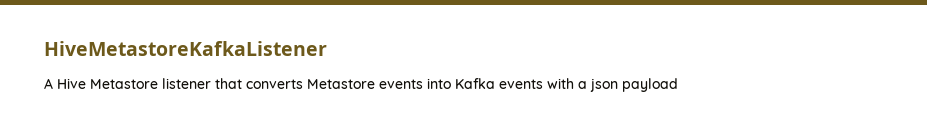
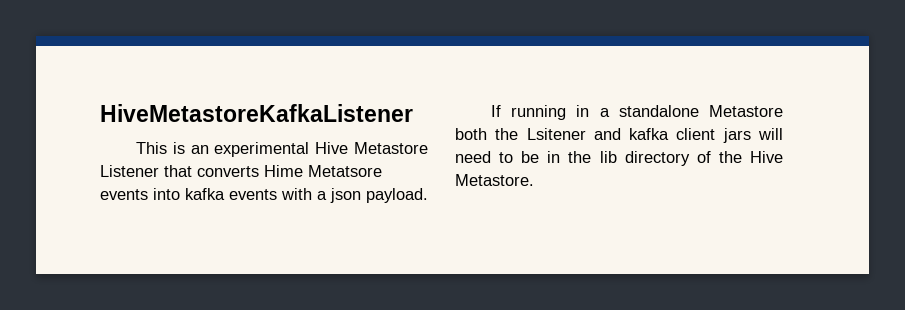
[44,78,53,89] A -> [135,142,310,157] This is an experimental
[162,78,211,89] listener -> [100,165,159,177] Listener
[307,79,375,89] Metastore -> [264,165,382,177] Hime Metatsore
[455,78,495,89] Kafka -> [185,188,225,200] kafka
[622,78,678,92] payload -> [366,188,428,203] [490,105,783,120] [455,128,783,143] [455,151,783,166] [455,174,534,186] payload. // If running in a standalone Metastore both the Lsitener and kafka client jars will need to be in the lib directory of the Hive Metastore.

